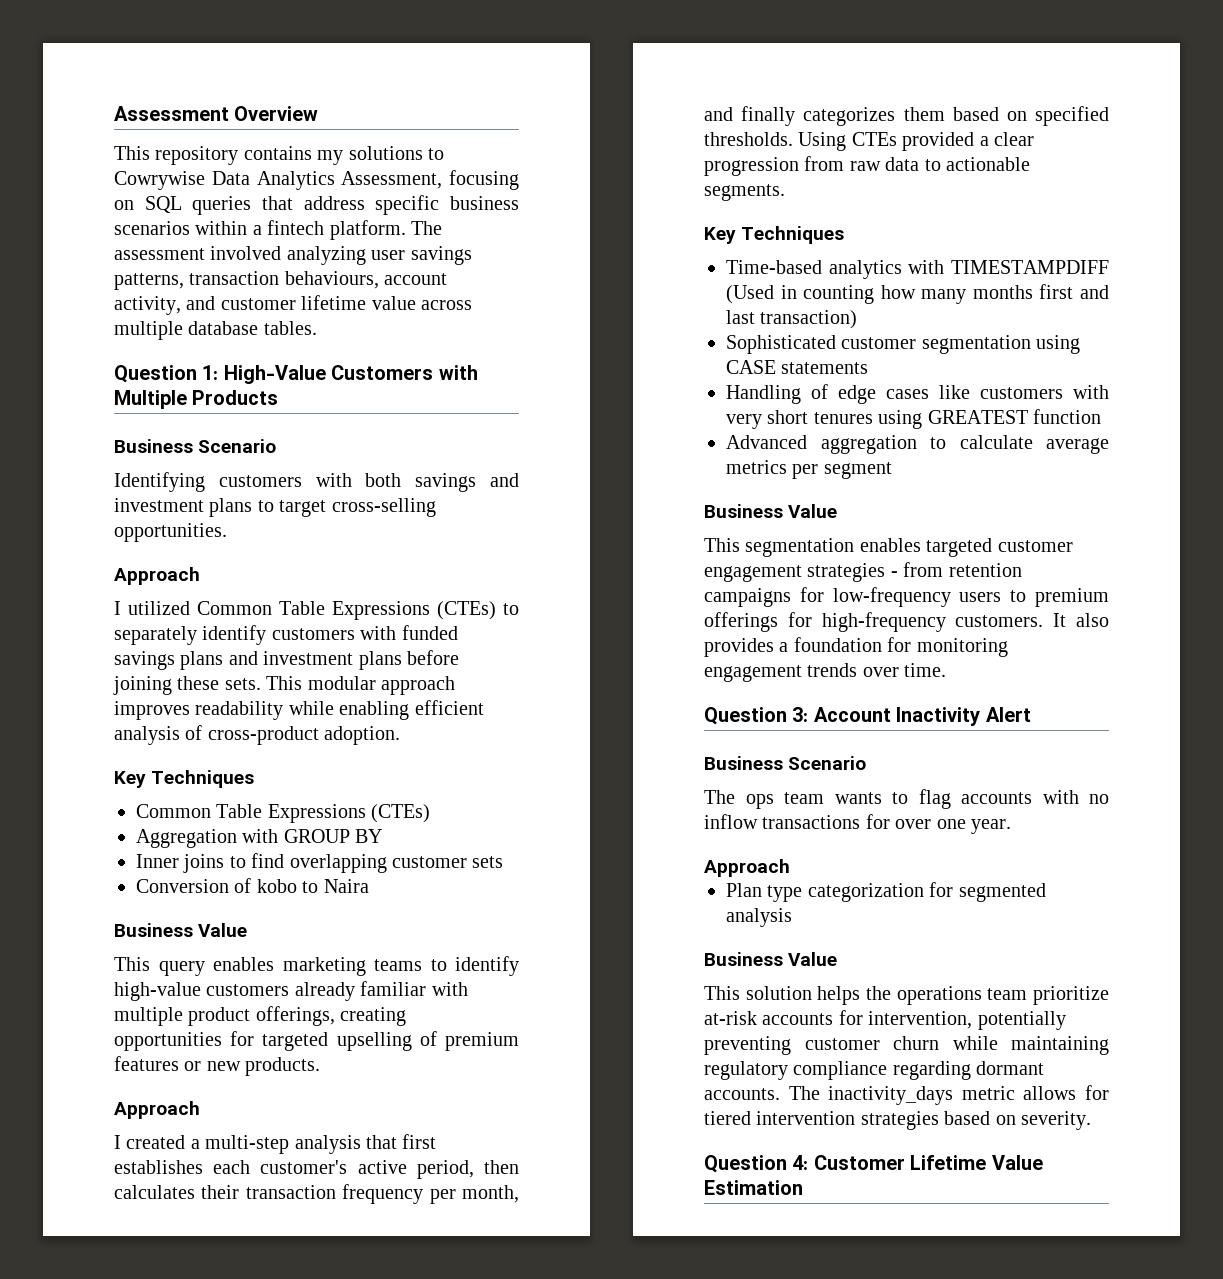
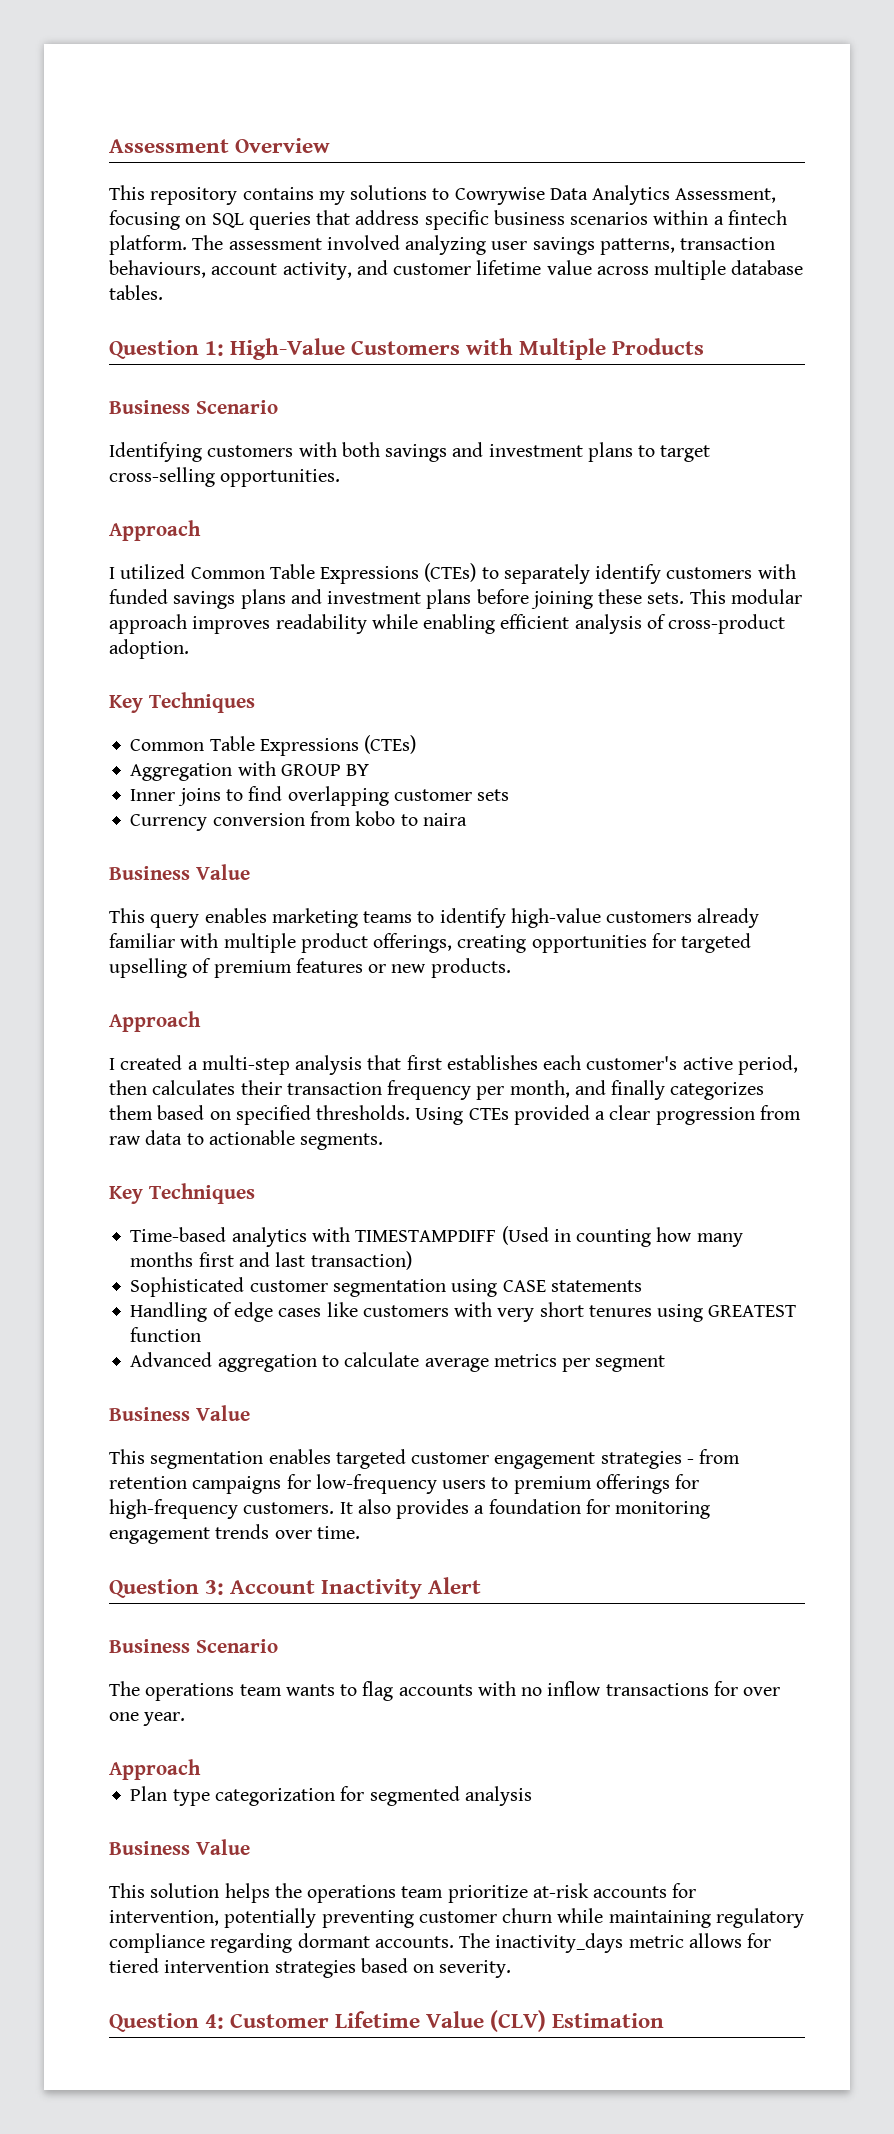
[136,878,252,893] Conversion of -> [130,811,351,831] Currency conversion from
[323,879,369,893] Naira -> [422,813,467,826] naira
[745,794,774,809] ops -> [145,1683,235,1701] operations
(1043, 1162) none -> [490,2010,547,2032] (CLV)

